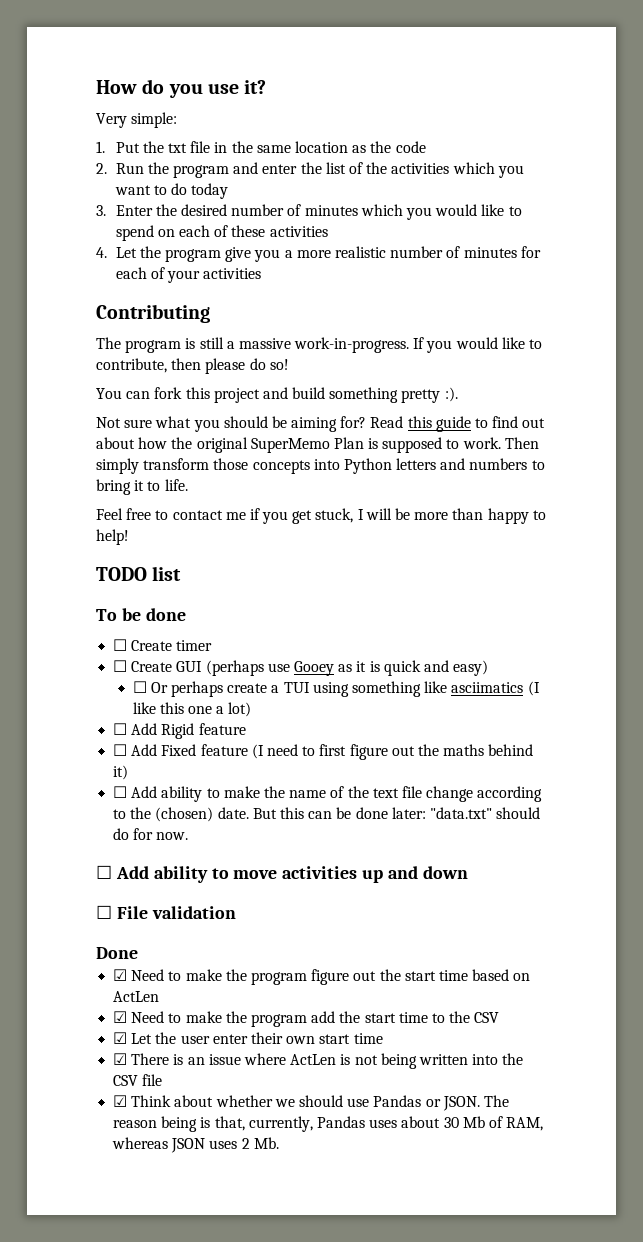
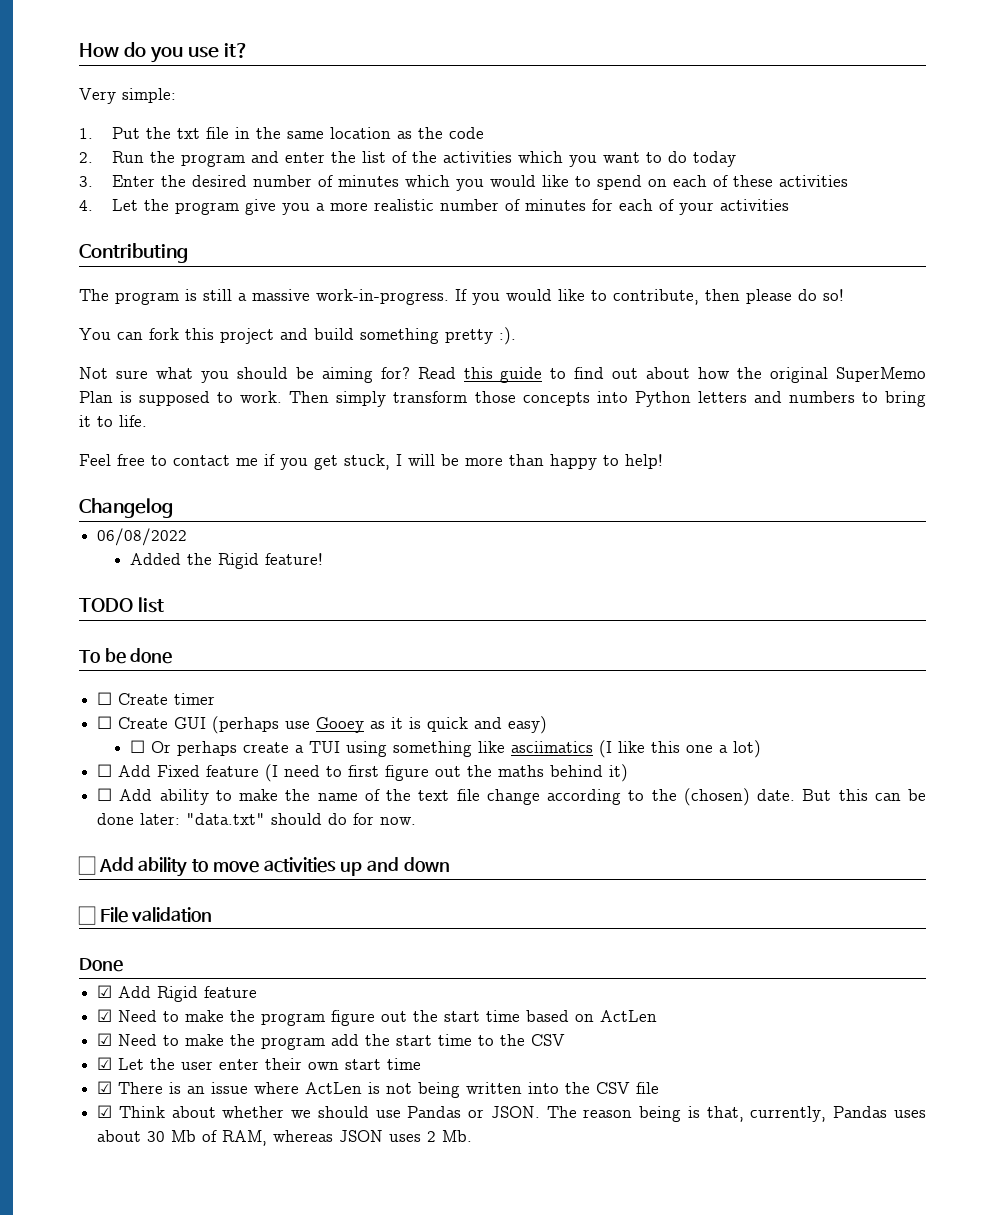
(129, 537) none -> [79,498,173,518] [97,528,188,546] [129,553,323,569] // Changelog // 06/08/2022 // Added the Rigid feature!
[113,723,246,739] // ☐ Add Rigid feature -> (761, 749) none
(138, 953) none -> [97,985,258,1002] // ☑ Add Rigid feature

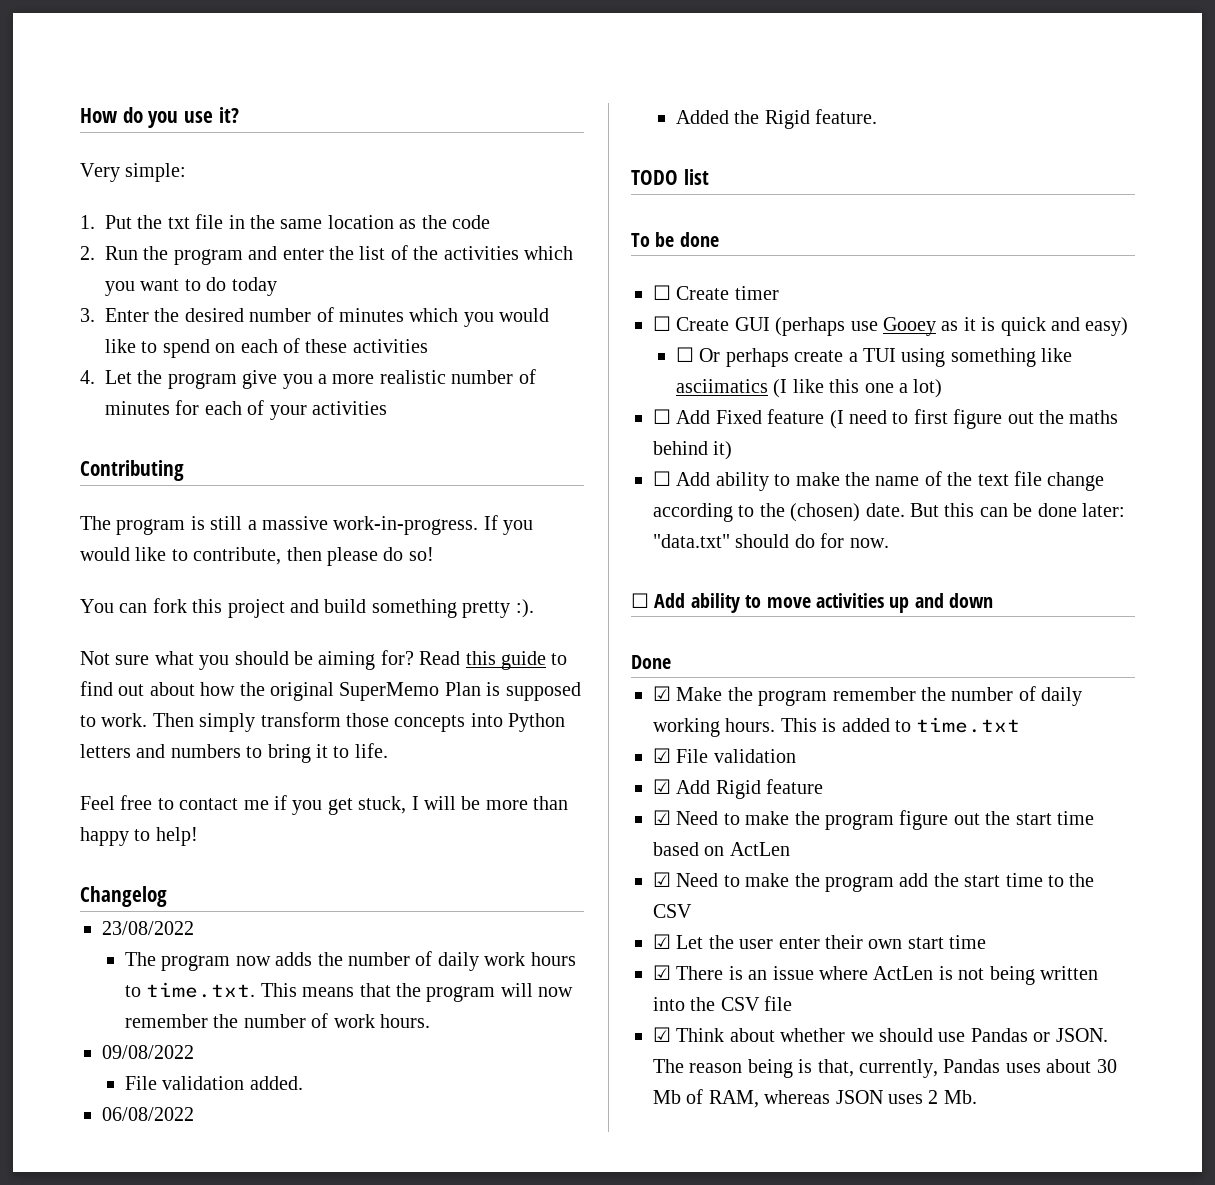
(173, 508) none -> [102,921,194,935] [124,951,576,971] [124,982,574,1002] [124,1013,430,1028] [102,1045,194,1059] [124,1076,303,1090] // 23/08/2022 // The program now adds the number of daily work hours to time.txt. This means that the program will now remember the number of work hours. // 09/08/2022 // File validation added.
[264,553,323,565] feature! -> [815,109,878,124] feature.
[78,906,213,925] [79,958,123,972] ☐ File validation // Done -> [631,655,671,669] [653,686,1083,706] [653,717,1021,737] [653,748,796,763] Done // ☑ Make the program remember the number of daily working hours. This is added to time.txt // ☑ File validation

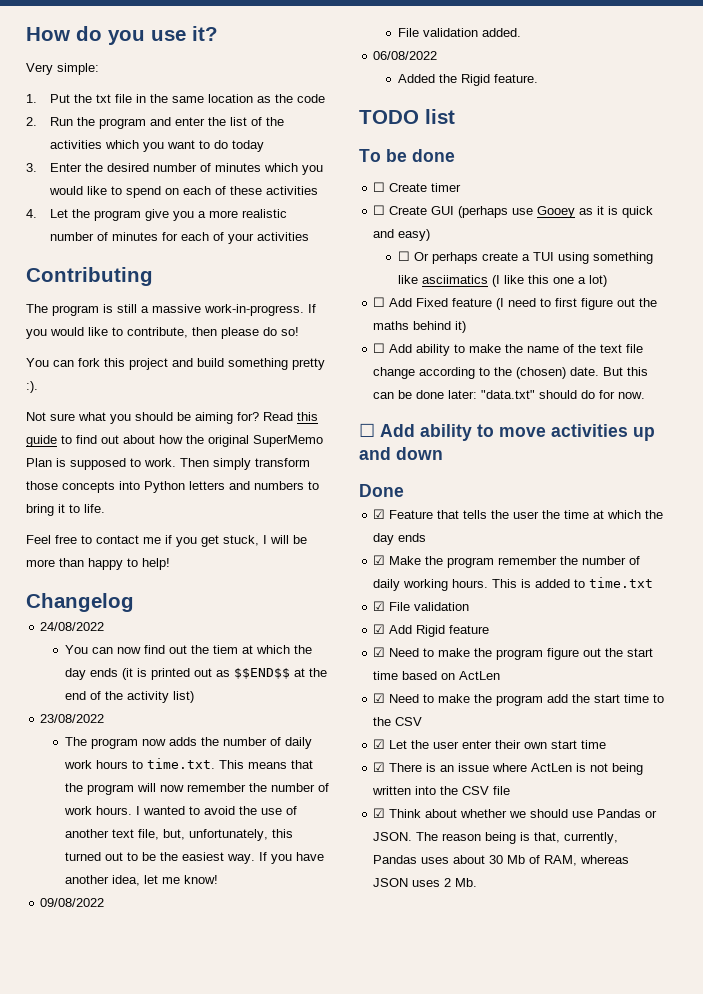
(167, 896) none -> [40,622,105,631] [64,645,312,654] [64,668,327,680] [64,691,194,703] // 24/08/2022 // You can now find out the tiem at which the day ends (it is printed out as $$END$$ at the end of the activity list)
(430, 1021) none -> [135,806,297,815] [64,829,293,841] [64,852,324,864] [64,875,218,886] I wanted to avoid the use of another text file, but, unfortunately, this turned out to be the easiest way. If you have another idea, let me know!
(671, 662) none -> [373,509,664,519] [373,533,427,545] // ☑ Feature that tells the user the time at which the day ends

